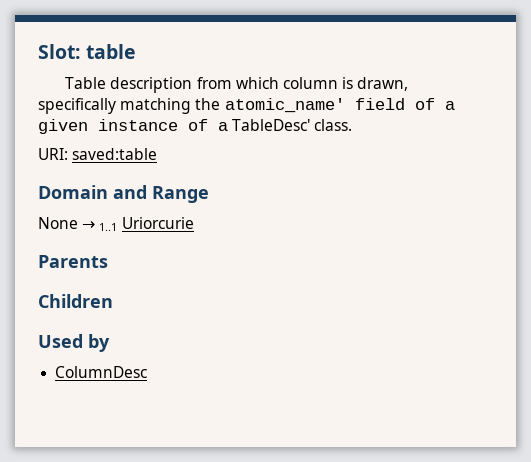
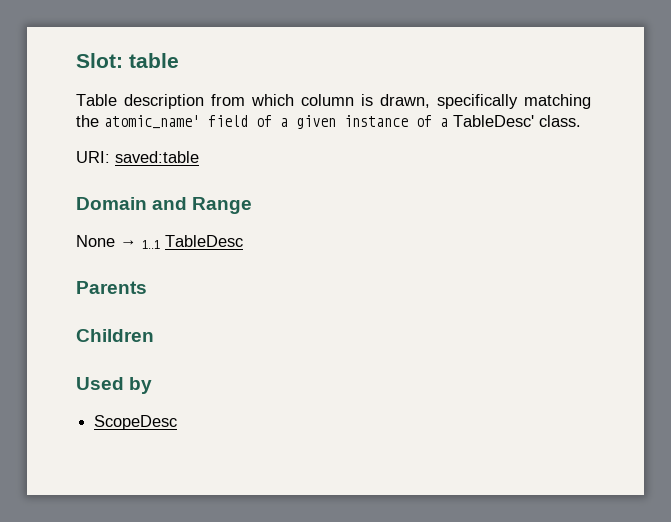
[121,217,194,229] Uriorcurie -> [165,235,243,247] TableDesc
[55,366,148,378] ColumnDesc -> [94,415,178,430] ScopeDesc

